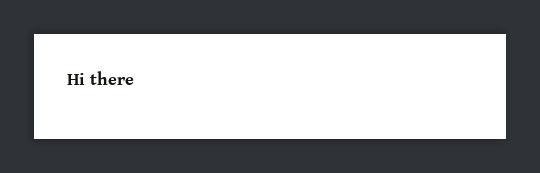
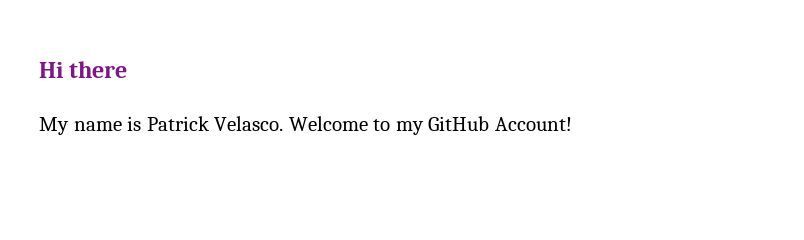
(134, 78) none -> [39,116,572,135] // My name is Patrick Velasco. Welcome to my GitHub Account!

